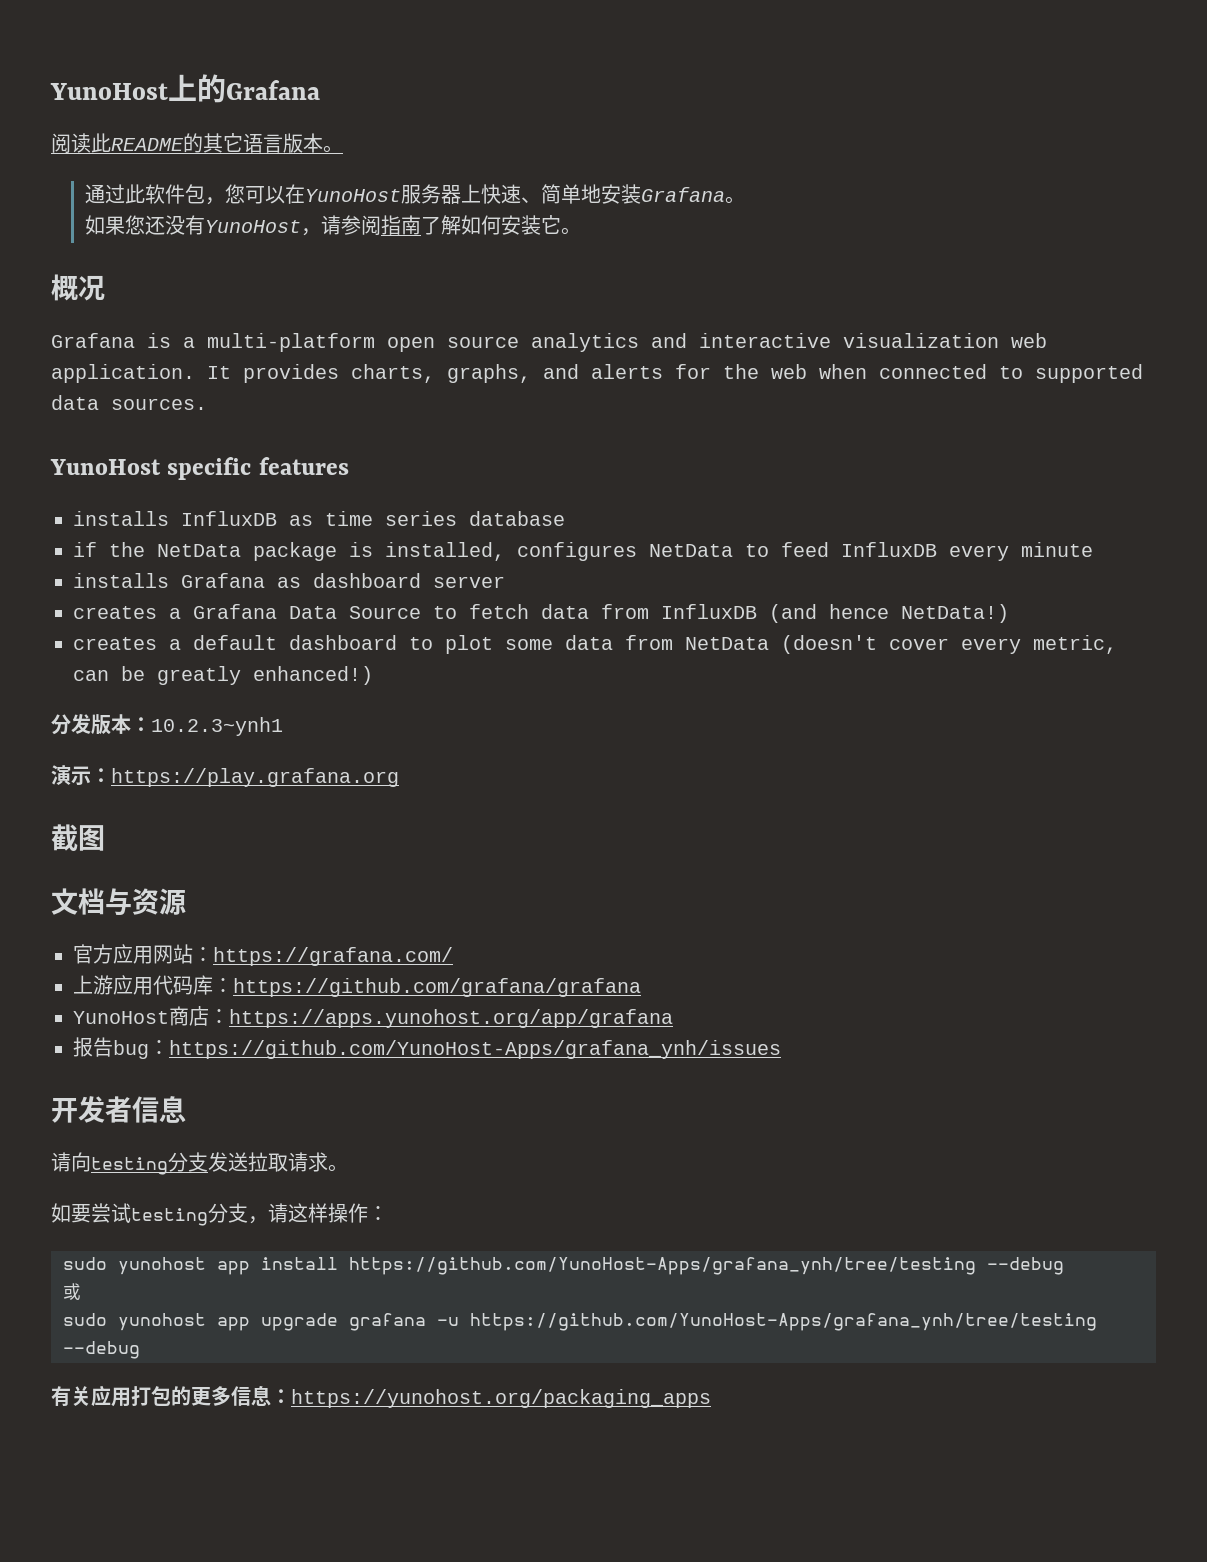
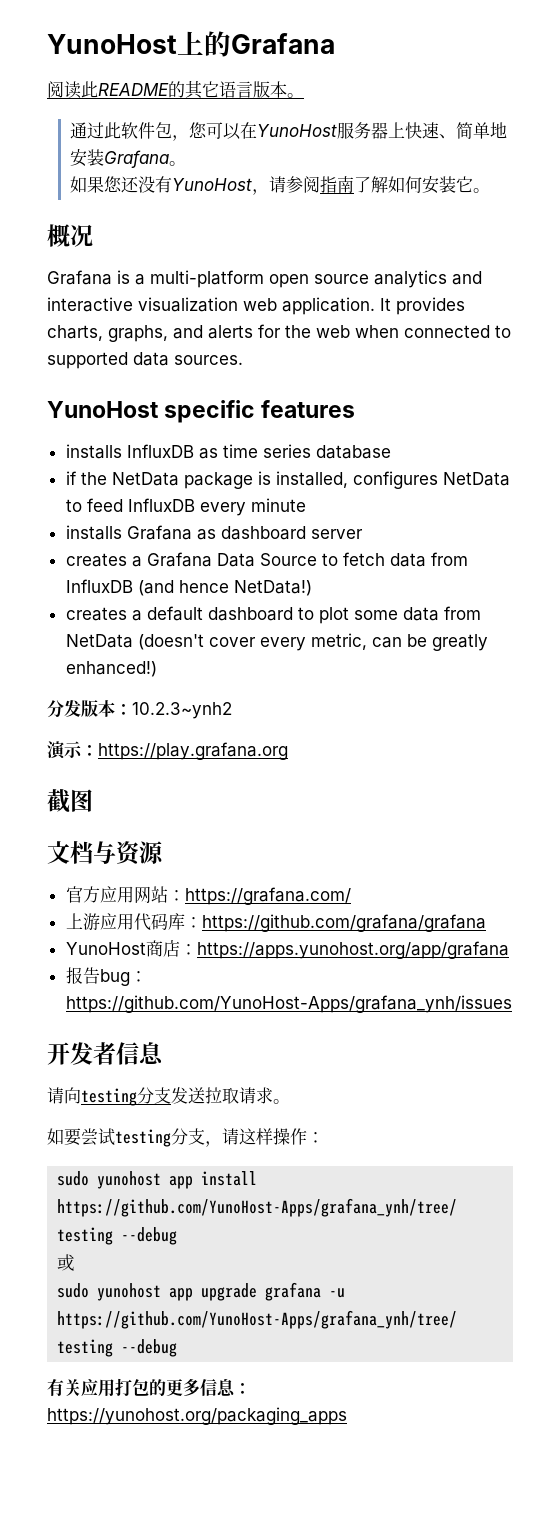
[151,717,283,736] 10.2.3~ynh1 -> [132,702,232,719] 10.2.3~ynh2

